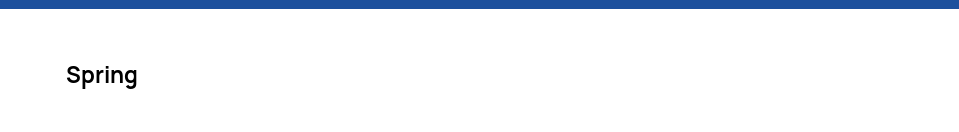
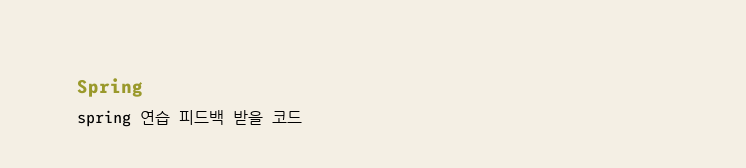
(138, 77) none -> [77,110,302,127] // spring 연습 피드백 받을 코드

